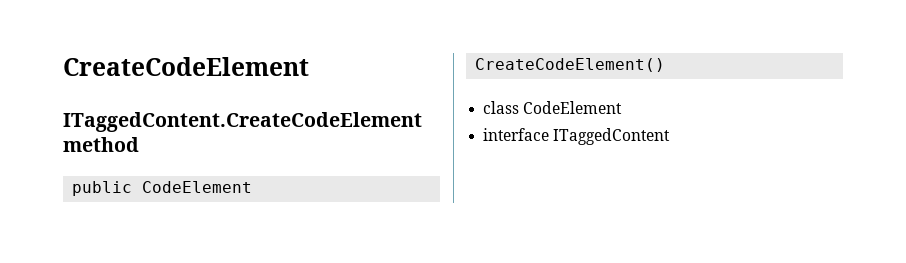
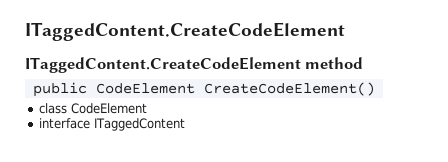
[63,57,309,76] CreateCodeElement -> [25,22,345,41] ITaggedContent.CreateCodeElement

